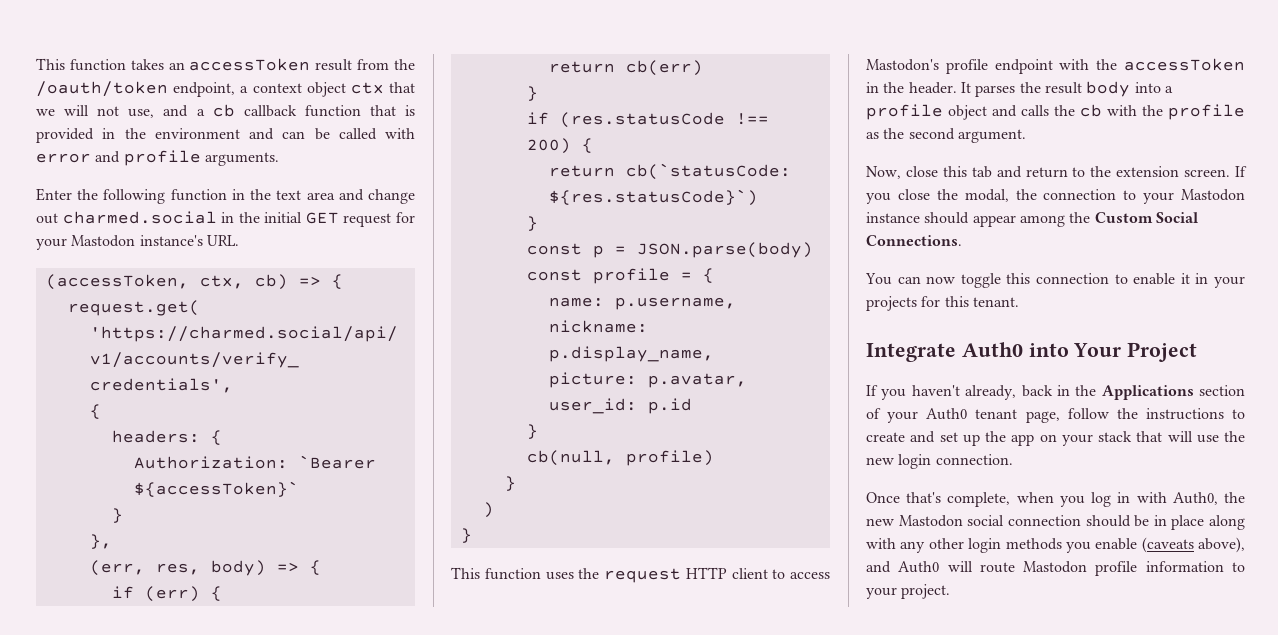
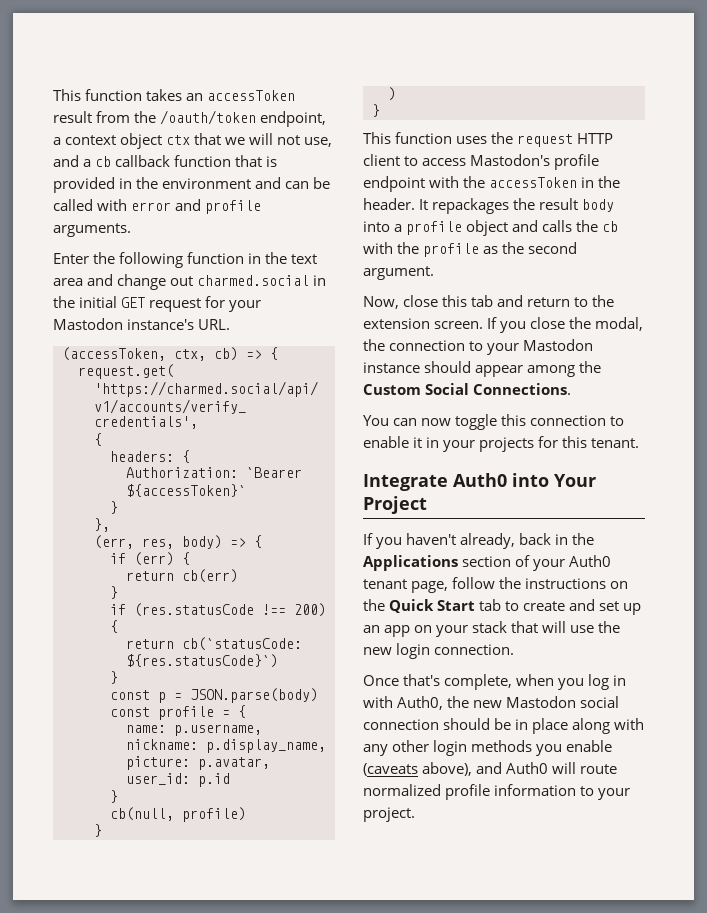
[975,85,1016,97] parses -> [432,198,510,214] repackages
(1224, 414) none -> [610,581,629,589] [363,599,502,613] on the Quick Start tab
[985,431,1006,442] the -> [363,625,380,633] an
[1023,561,1088,573] Mastodon -> [363,784,441,796] normalized

